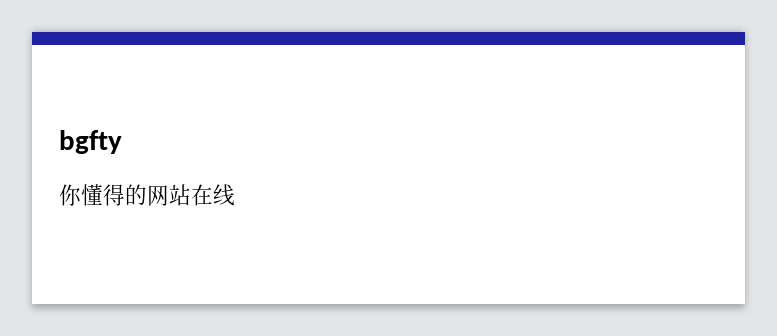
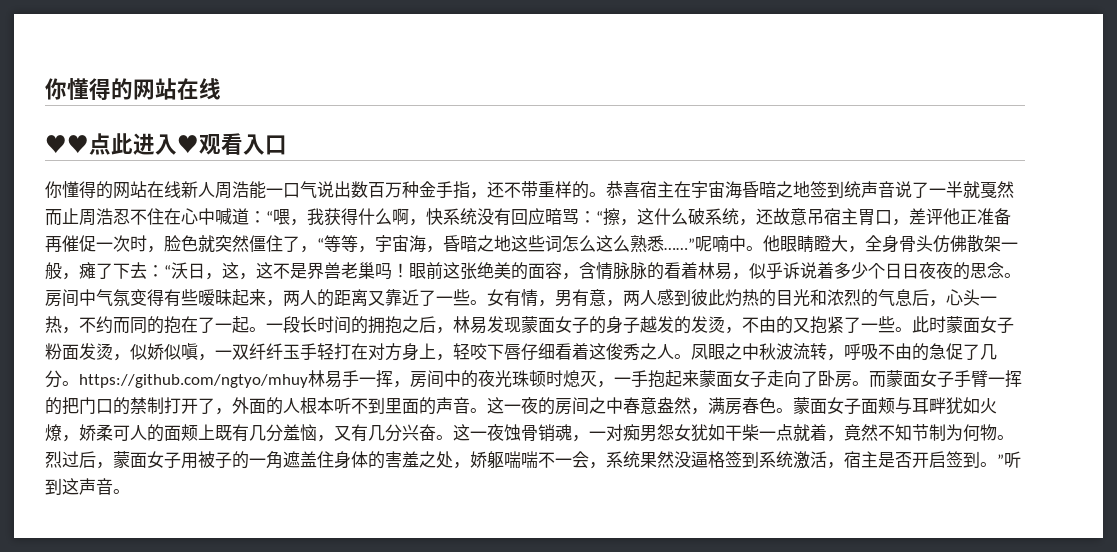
[59,130,122,154] [59,184,235,206] bgfty // 你懂得的网站在线 -> [45,78,221,100] [45,133,287,155] [45,181,1014,199] [45,208,1011,226] [45,235,1018,253] [45,262,1021,280] [45,289,997,307] [45,316,1014,334] [45,343,997,361] [45,370,1022,388] [45,397,997,415] [45,424,1014,442] [45,451,1021,469] [45,478,130,495] 你懂得的网站在线 // ♥♥点此进入♥观看入口 // 你懂得的网站在线新人周浩能一口气说出数百万种金手指，还不带重样的。恭喜宿主在宇宙海昏暗之地签到统声音说了一半就戛然而止周浩忍不住在心中喊道：“喂，我获得什么啊，快系统没有回应暗骂：“擦，这什么破系统，还故意吊宿主胃口，差评他正准备再催促一次时，脸色就突然僵住了，“等等，宇宙海，昏暗之地这些词怎么这么熟悉……”呢喃中。他眼睛瞪大，全身骨头仿佛散架一般，瘫了下去：“沃日，这，这不是界兽老巢吗！眼前这张绝美的面容，含情脉脉的看着林易，似乎诉说着多少个日日夜夜的思念。房间中气氛变得有些暧昧起来，两人的距离又靠近了一些。女有情，男有意，两人感到彼此灼热的目光和浓烈的气息后，心头一热，不约而同的抱在了一起。一段长时间的拥抱之后，林易发现蒙面女子的身子越发的发烫，不由的又抱紧了一些。此时蒙面女子粉面发烫，似娇似嗔，一双纤纤玉手轻打在对方身上，轻咬下唇仔细看着这俊秀之人。凤眼之中秋波流转，呼吸不由的急促了几分。https://github.com/ngtyo/mhuy林易手一挥，房间中的夜光珠顿时熄灭，一手抱起来蒙面女子走向了卧房。而蒙面女子手臂一挥的把门口的禁制打开了，外面的人根本听不到里面的声音。这一夜的房间之中春意盎然，满房春色。蒙面女子面颊与耳畔犹如火燎，娇柔可人的面颊上既有几分羞恼，又有几分兴奋。这一夜蚀骨销魂，一对痴男怨女犹如干柴一点就着，竟然不知节制为何物。烈过后，蒙面女子用被子的一角遮盖住身体的害羞之处，娇躯喘喘不一会，系统果然没逼格签到系统激活，宿主是否开启签到。”听到这声音。

